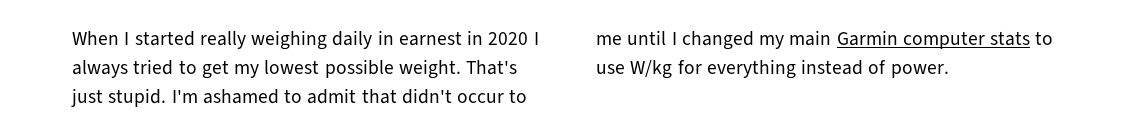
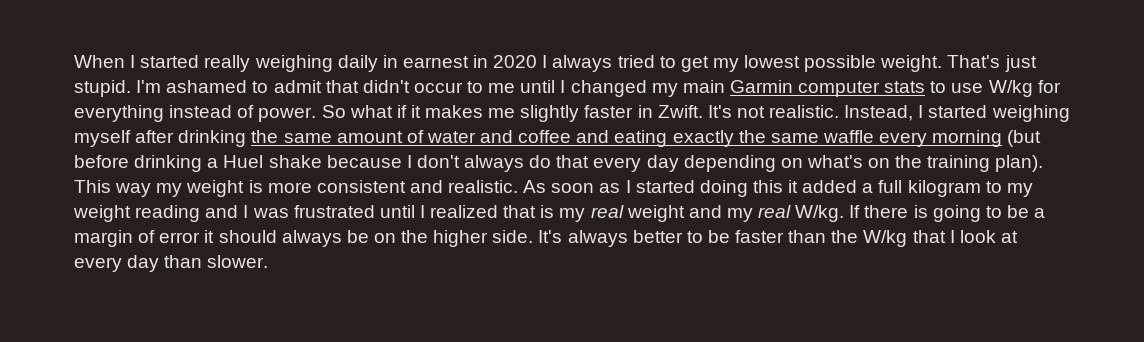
(949, 71) none -> [321,105,1070,122] [74,130,1042,147] [74,155,1044,172] [74,180,1033,197] [73,205,1046,222] [74,230,1018,247] [74,255,269,272] So what if it makes me slightly faster in Zwift. It's not realistic. Instead, I started weighing myself after drinking the same amount of water and coffee and eating exactly the same waffle every morning (but before drinking a Huel shake because I don't always do that every day depending on what's on the training plan). This way my weight is more consistent and realistic. As soon as I started doing this it added a full kilogram to my weight reading and I was frustrated until I realized that is my real weight and my real W/kg. If there is going to be a margin of error it should always be on the higher side. It's always better to be faster than the W/kg that I look at every day than slower.

